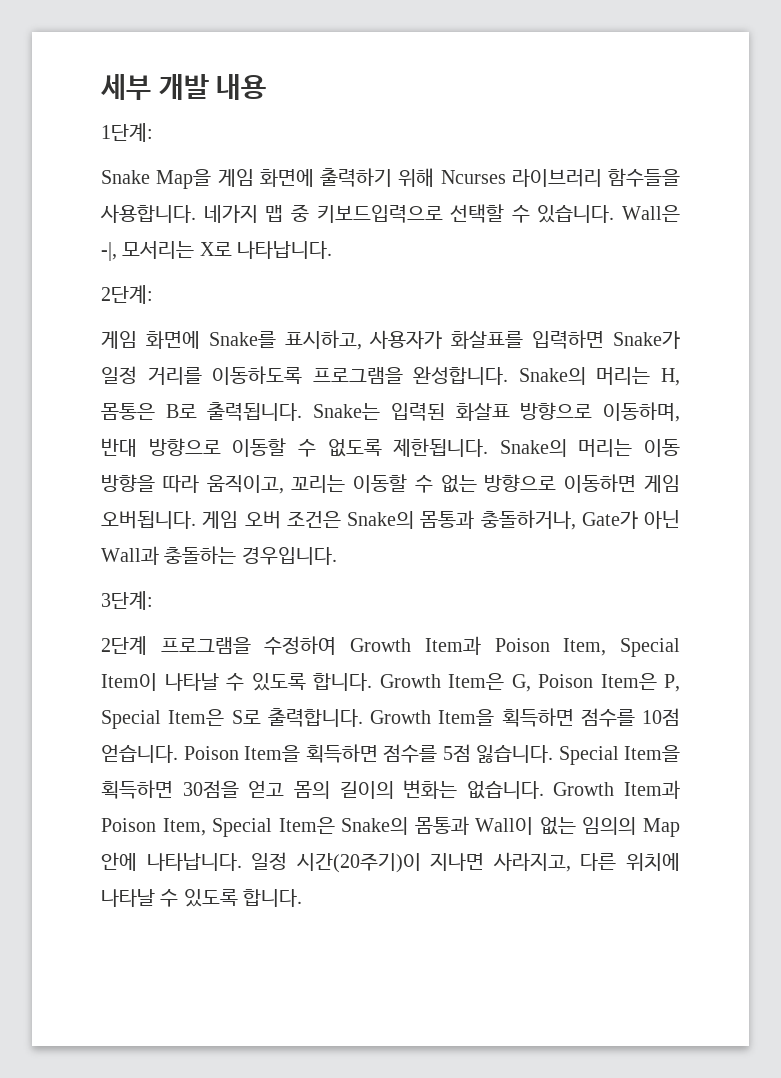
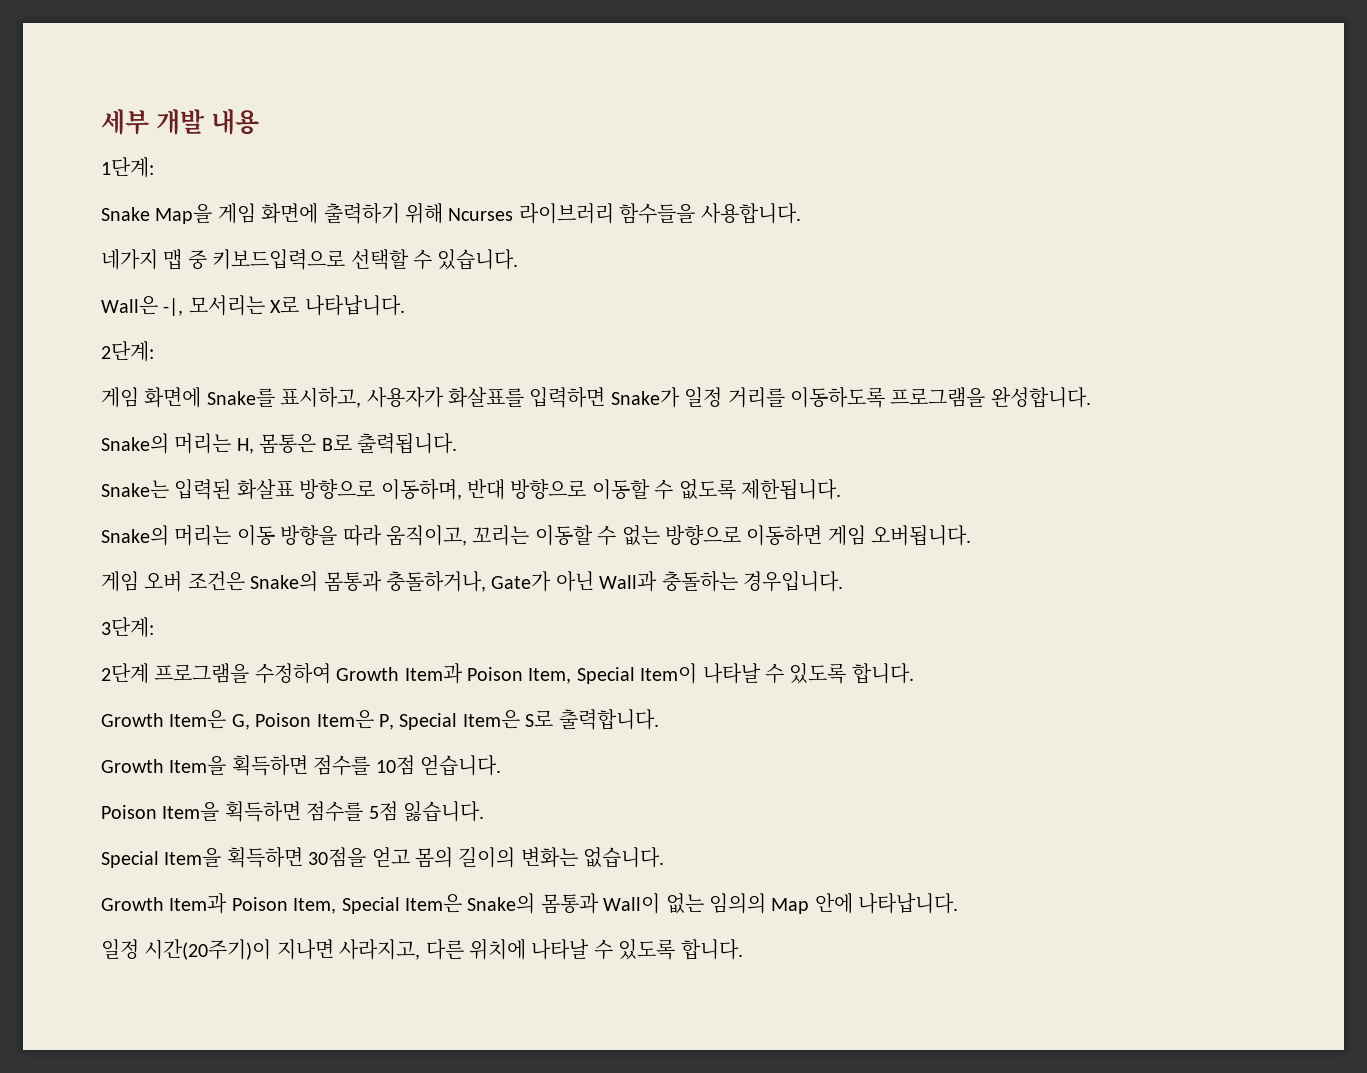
(196, 213) none -> (801, 213) //
(615, 214) none -> (519, 259) //
(509, 375) none -> (1091, 397) //
(303, 411) none -> (457, 443) //
(489, 447) none -> (841, 489) //
(196, 520) none -> (972, 535) //
(372, 682) none -> (914, 673) //
(363, 717) none -> (659, 719) //
(178, 753) none -> (501, 765) //
(553, 754) none -> (484, 811) //
(544, 790) none -> (665, 857) //
(242, 862) none -> (959, 903) //

